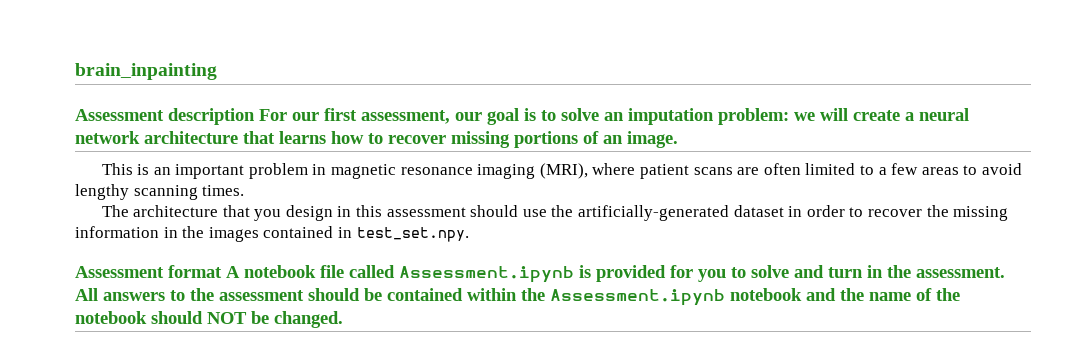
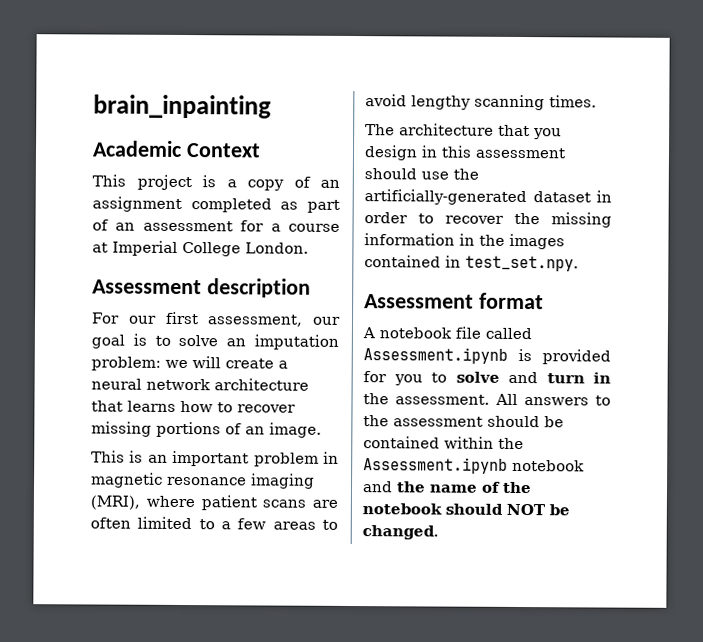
(217, 71) none -> [92,140,261,158] [92,174,340,191] [92,196,340,213] [92,219,340,232] [92,240,309,257] // Academic Context // This project is a copy of an assignment completed as part of an assessment for a course at Imperial College London.
(255, 116) none -> (311, 288) //
(222, 271) none -> (544, 301) //

